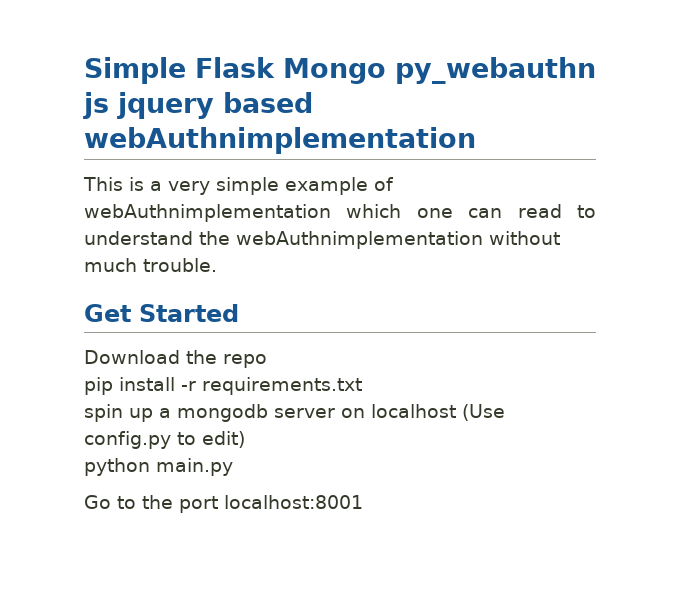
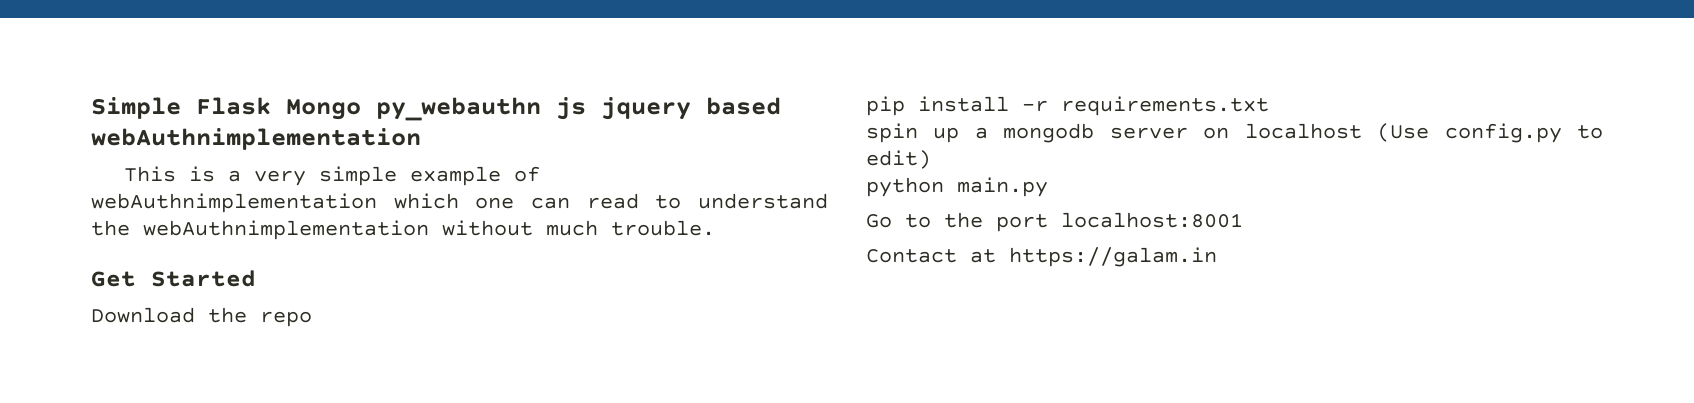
(363, 502) none -> [866,247,1217,267] // Contact at https://galam.in

